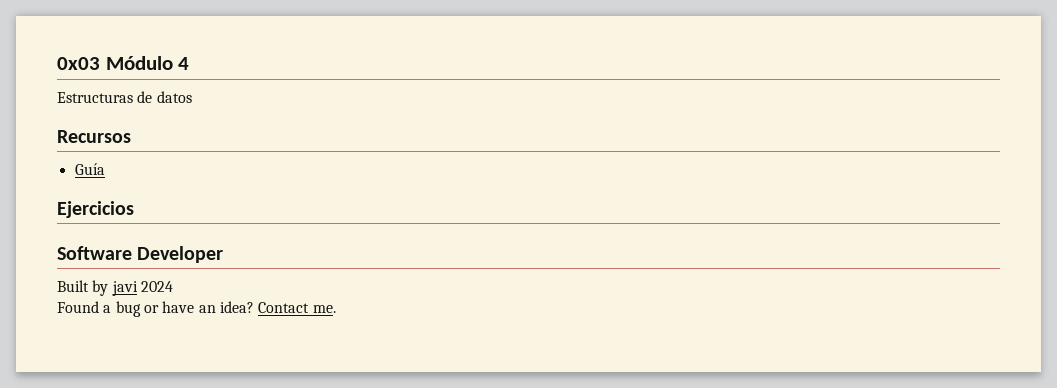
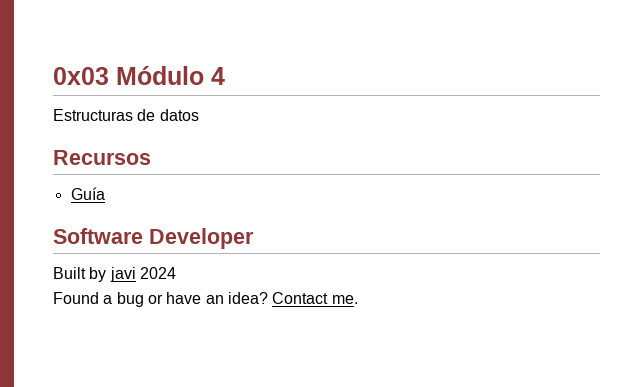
[57,201,134,218] // Ejercicios -> (105, 193) none

